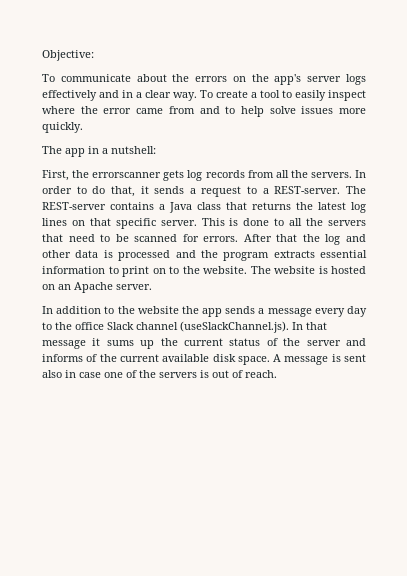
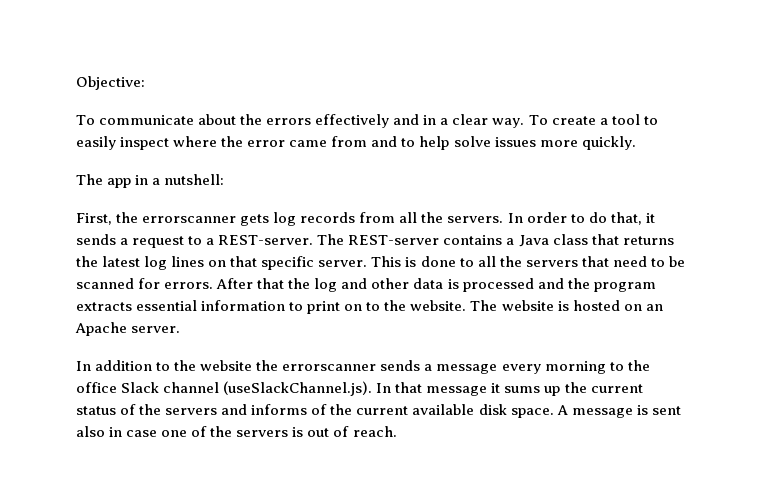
[232,74,366,85] on the app's server logs -> (312, 121) none
[202,308,223,317] app -> [282,364,377,371] errorscanner
[347,306,368,317] day -> [544,361,606,374] morning
[306,340,341,346] server -> [165,408,218,415] servers

